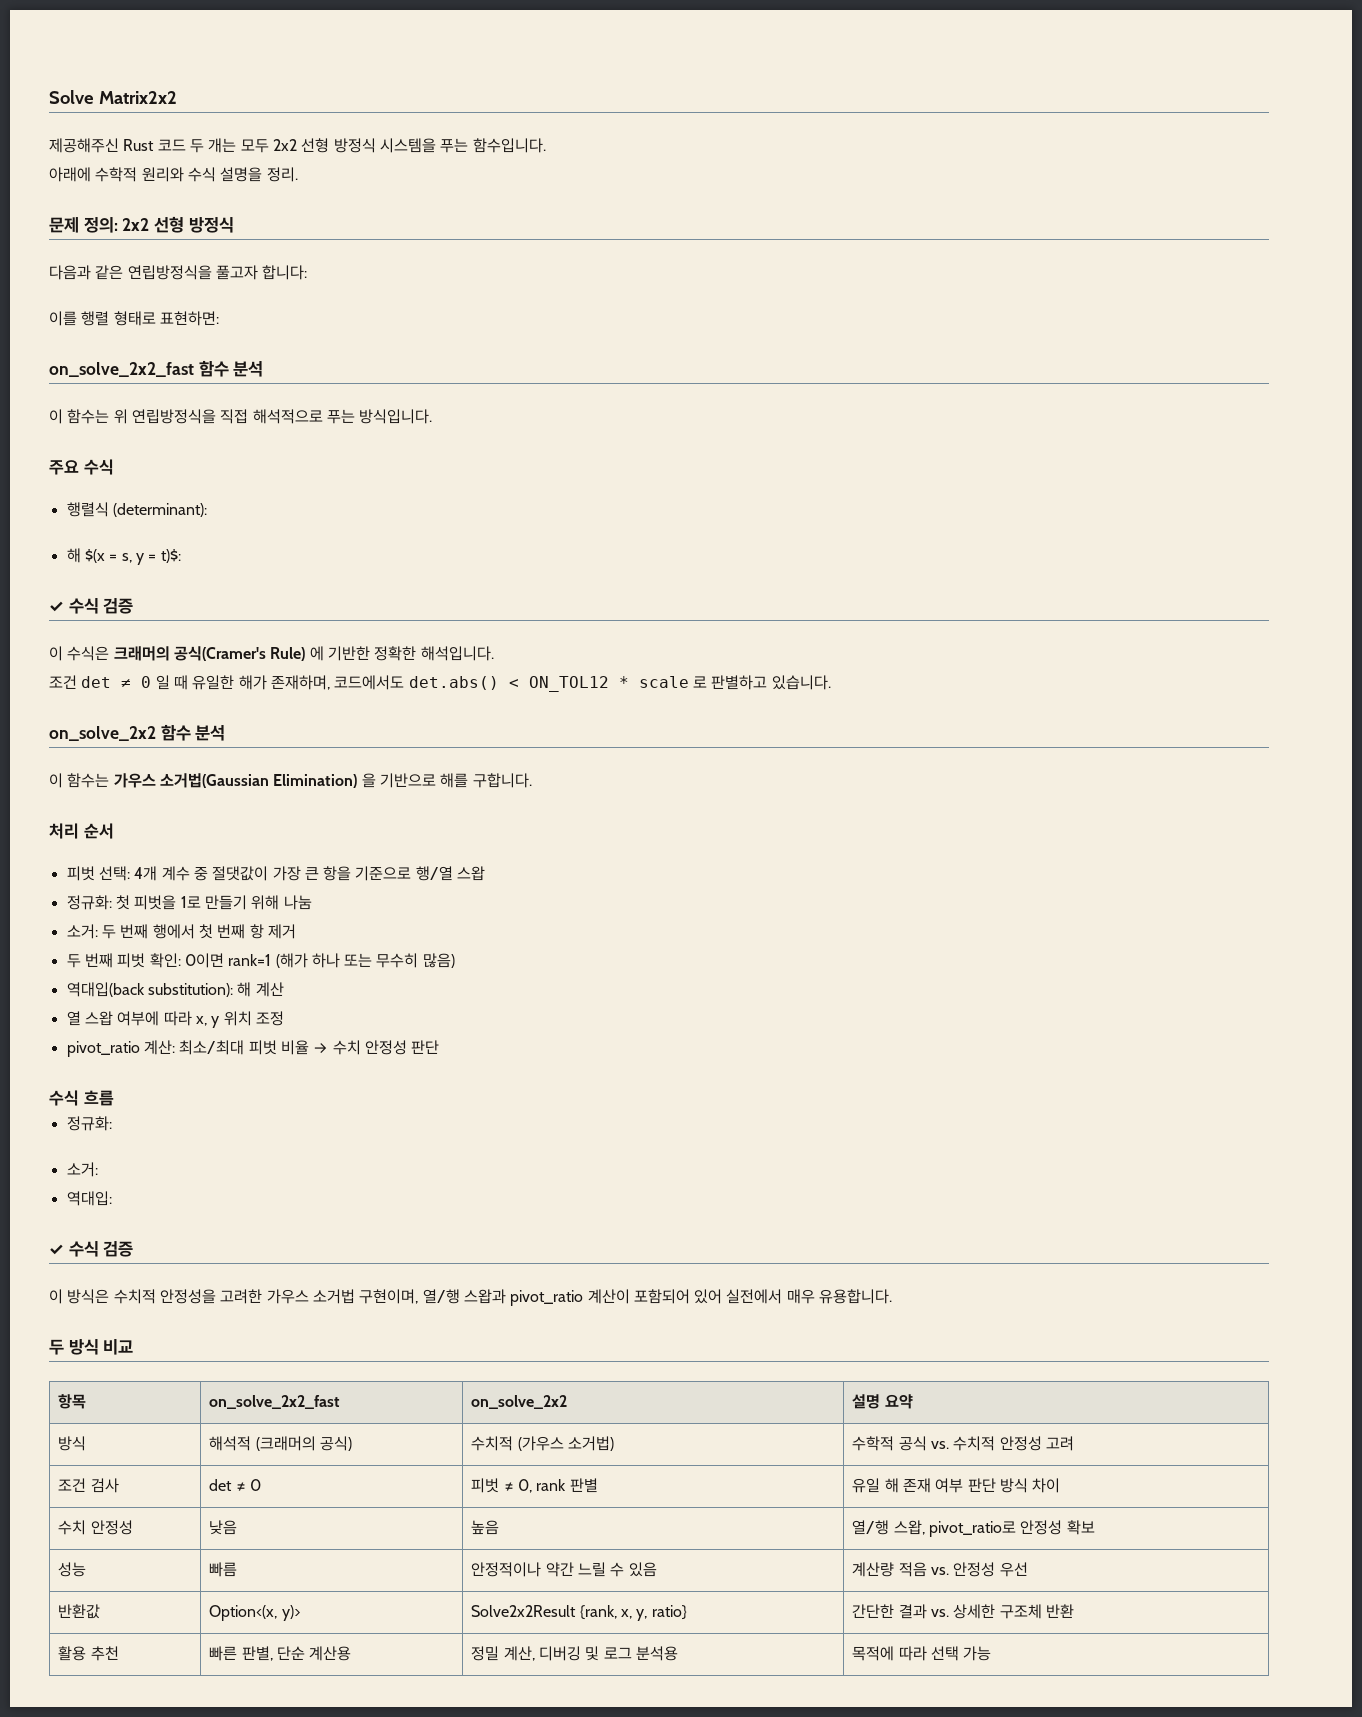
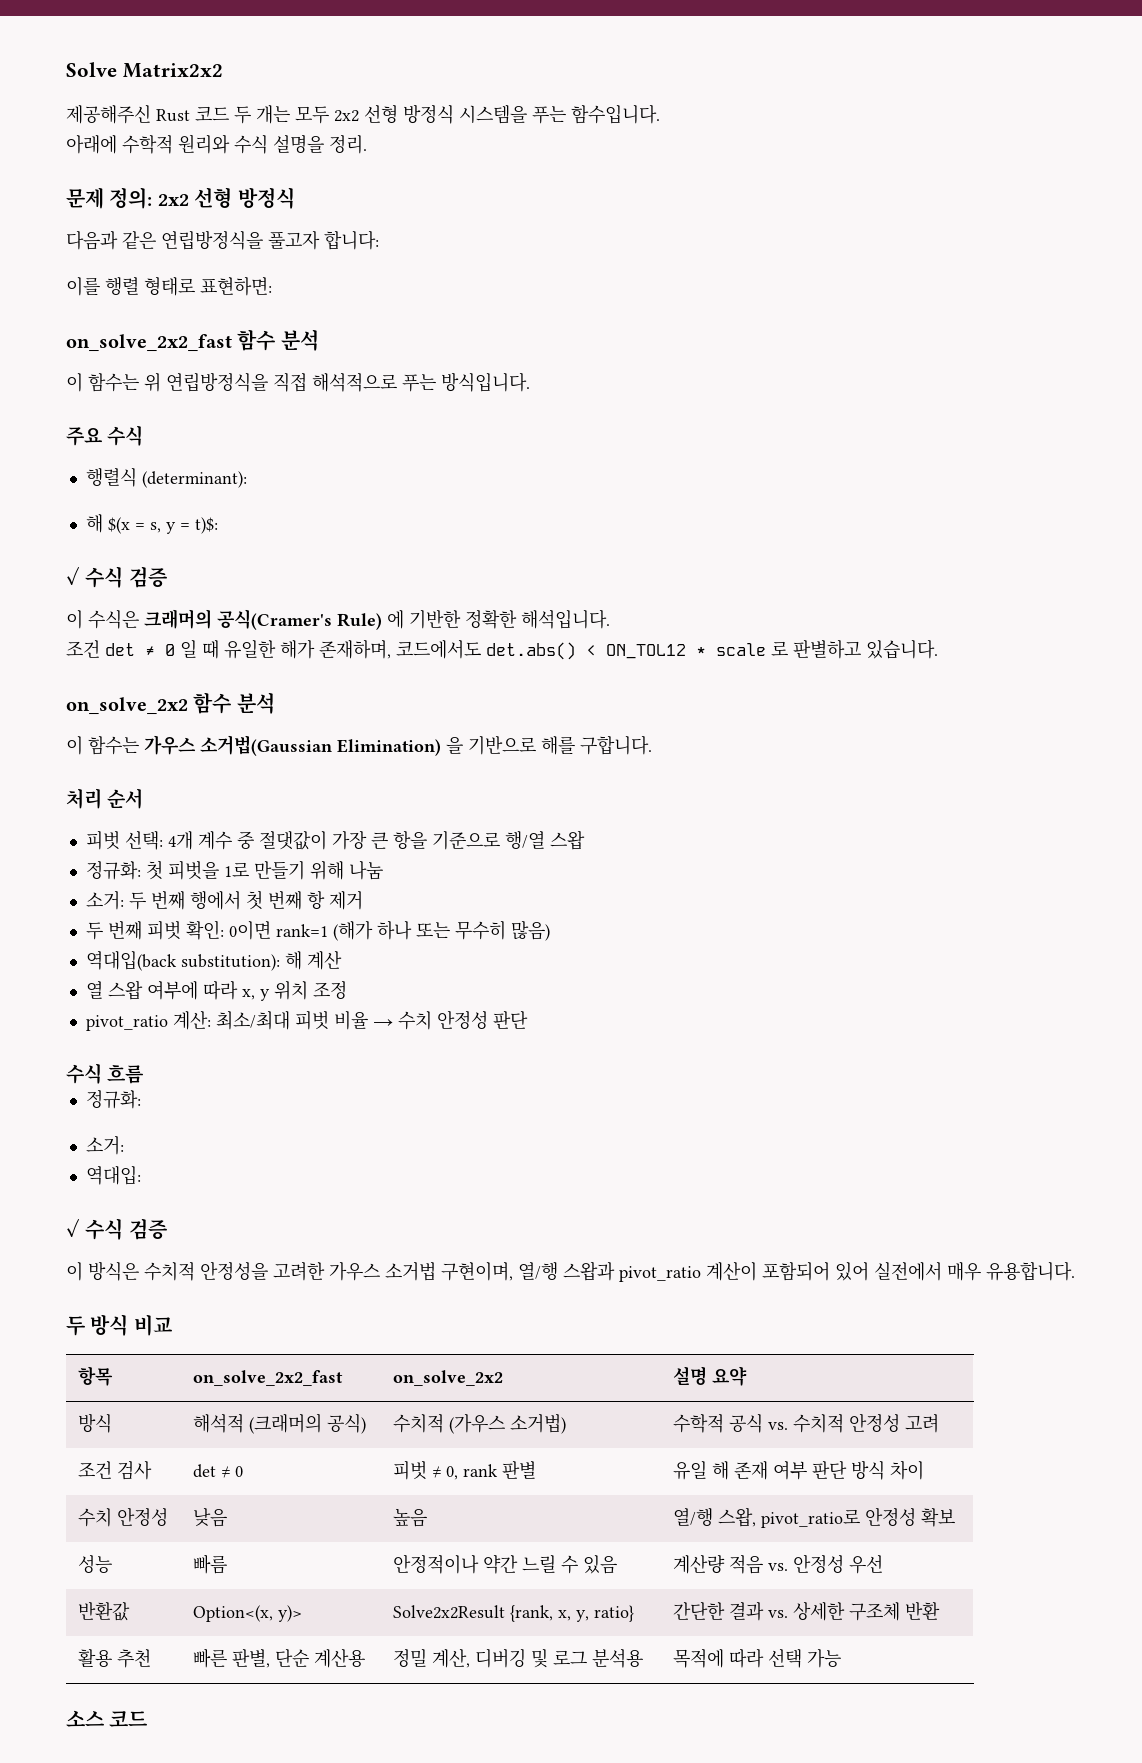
(992, 1653) none -> [66,1710,148,1727] // 소스 코드

